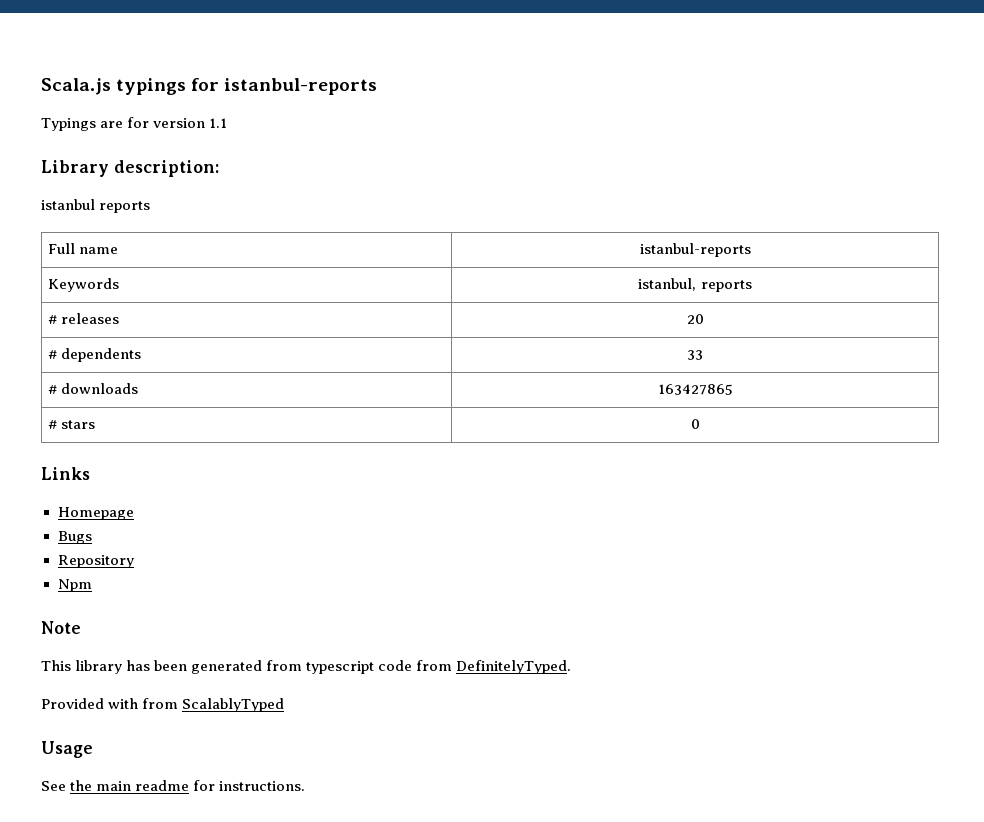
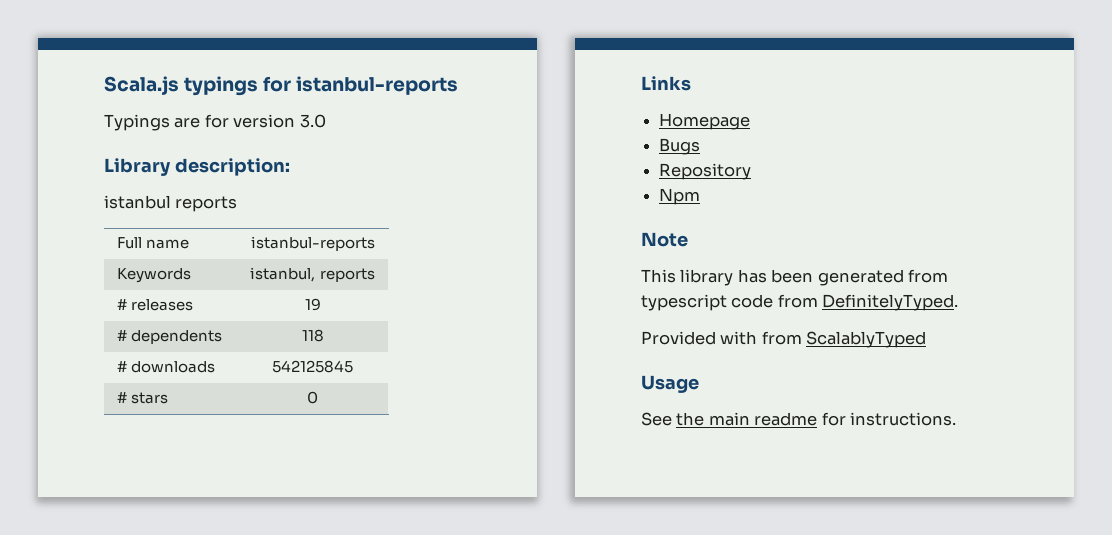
[209,118,228,128] 1.1 -> [299,114,326,128] 3.0
[686,314,704,324] 20 -> [304,298,321,311] 19
[686,350,703,360] 33 -> [301,329,324,342] 118
[657,384,733,395] 163427865 -> [272,360,353,373] 542125845

